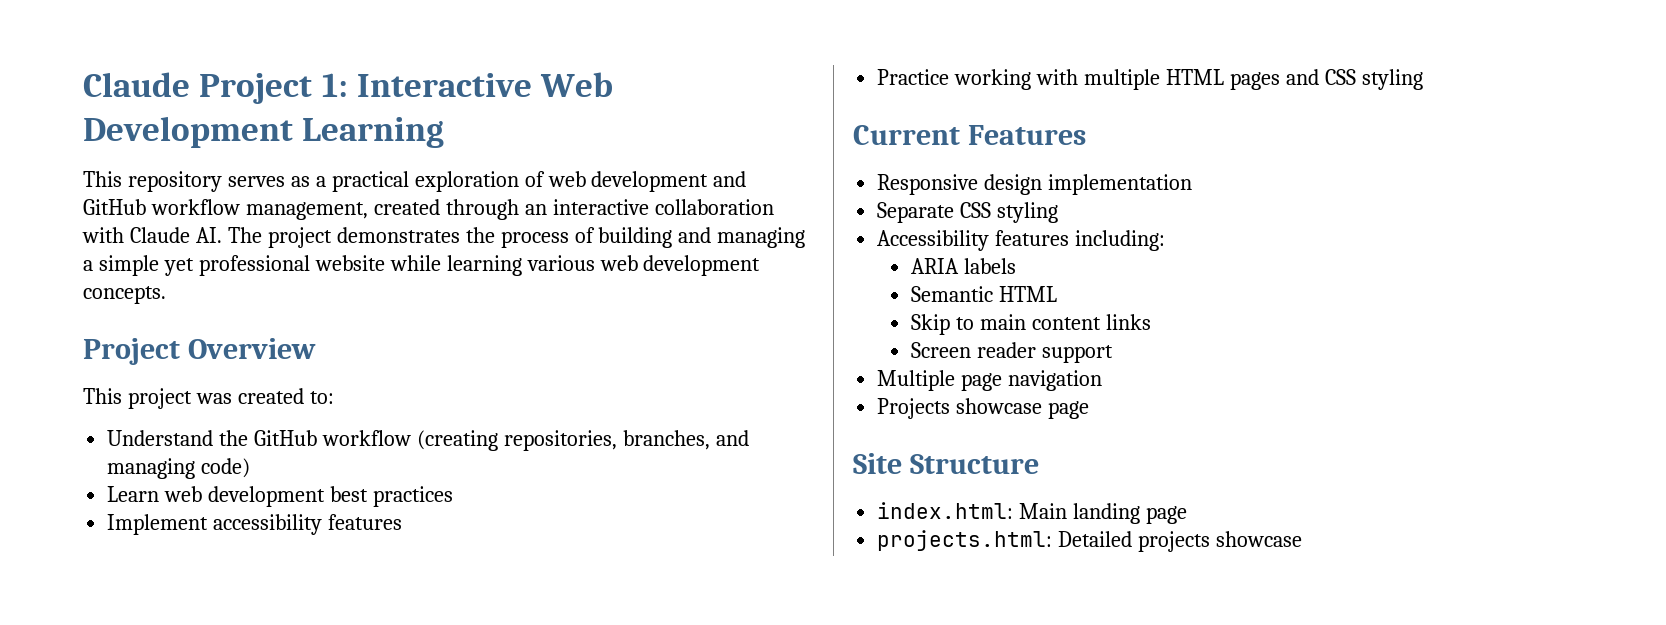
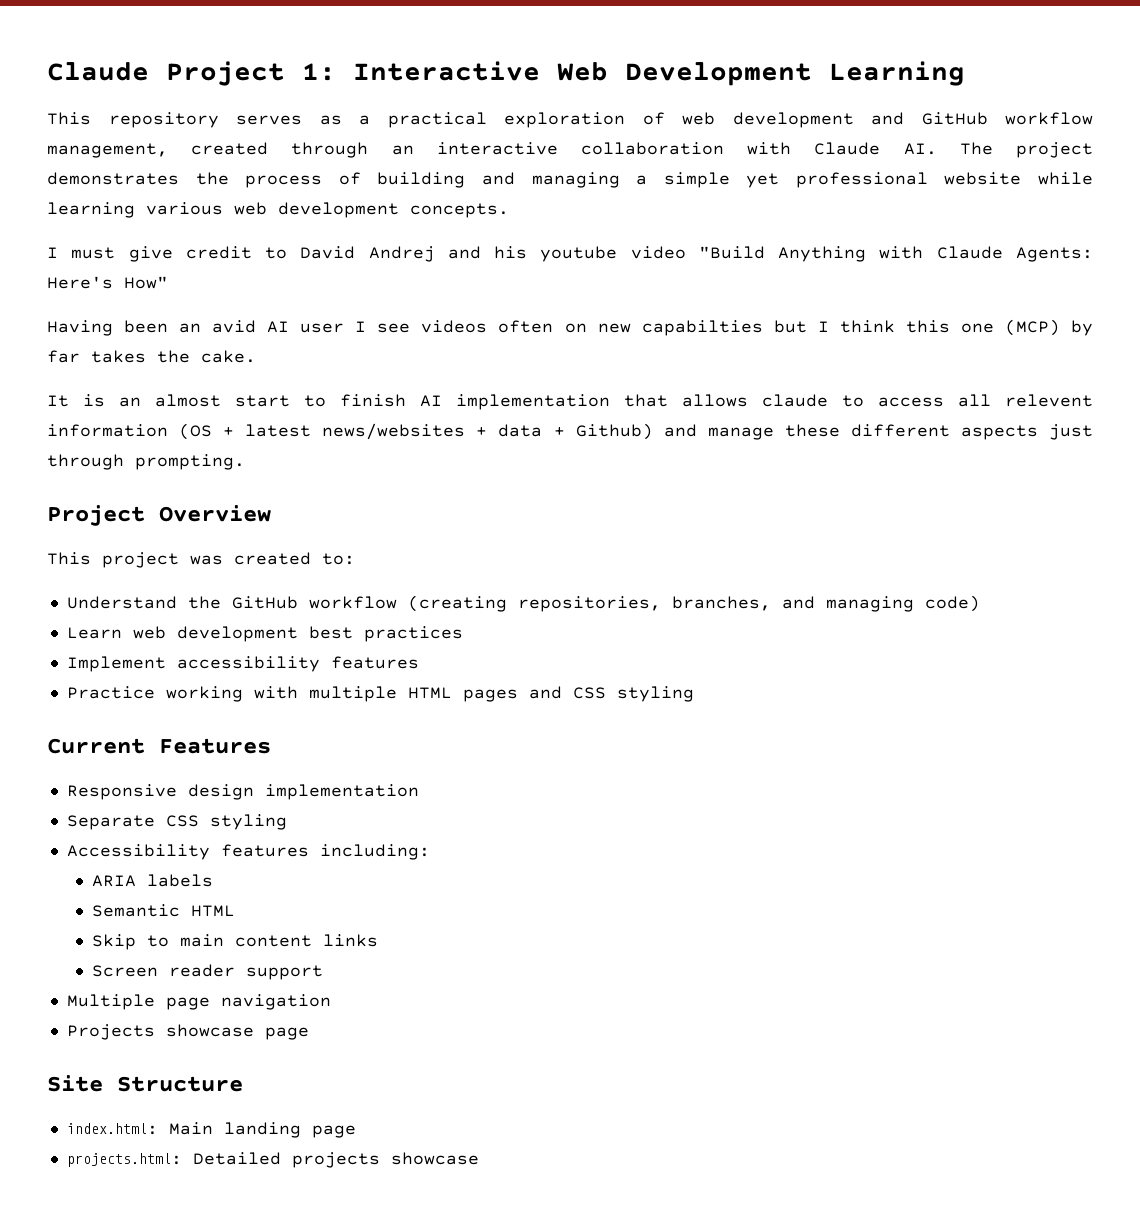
(166, 295) none -> [47,246,1093,262] [47,276,168,289] [47,319,1094,336] [47,350,256,363] [47,394,1093,410] [47,423,1093,440] [47,454,245,470] // I must give credit to David Andrej and his youtube video "Build Anything with Claude Agents: Here's How" // Having been an avid AI user I see videos often on new capabilties but I think this one (MCP) by far takes the cake. // It is an almost start to finish AI implementation that allows claude to access all relevent information (OS + latest news/websites + data + Github) and manage these different aspects just through prompting.

